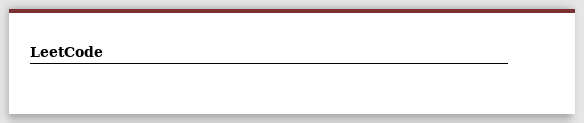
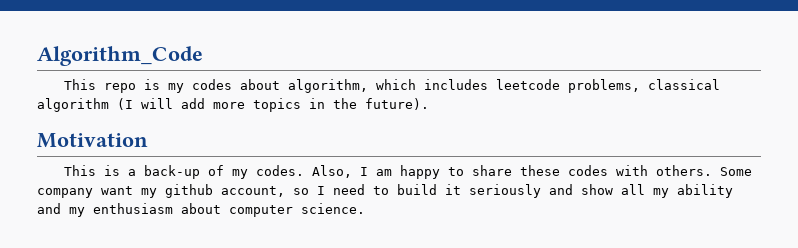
[30,46,103,57] LeetCode -> [37,46,203,66] [63,79,720,93] [37,98,429,112] [37,133,148,148] [63,165,752,179] [37,184,733,198] [37,203,365,217] Algorithm_Code // This repo is my codes about algorithm, which includes leetcode problems, classical algorithm (I will add more topics in the future). // Motivation // This is a back-up of my codes. Also, I am happy to share these codes with others. Some company want my github account, so I need to build it seriously and show all my ability and my enthusiasm about computer science.

